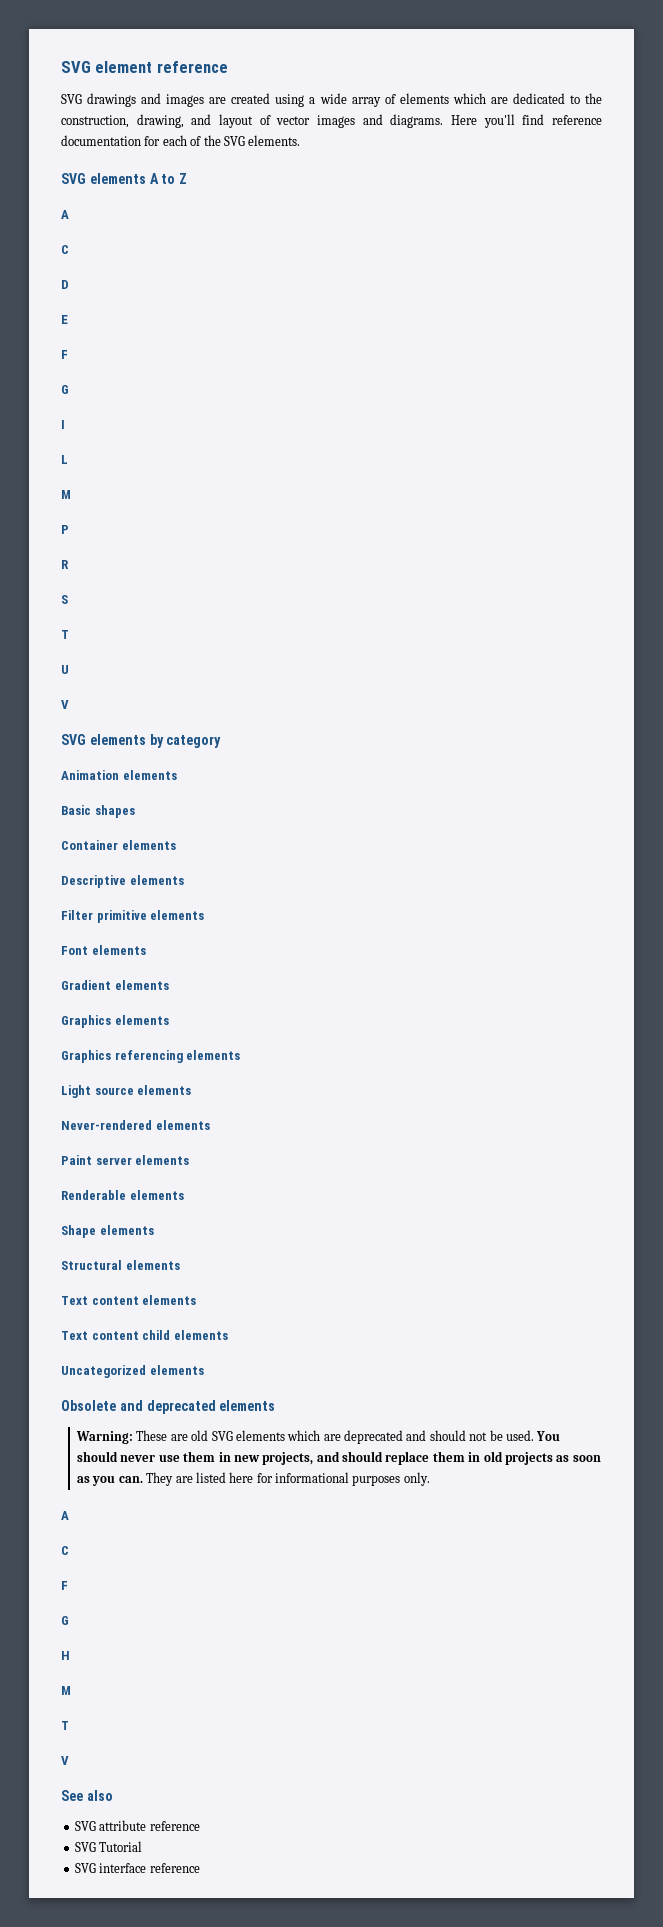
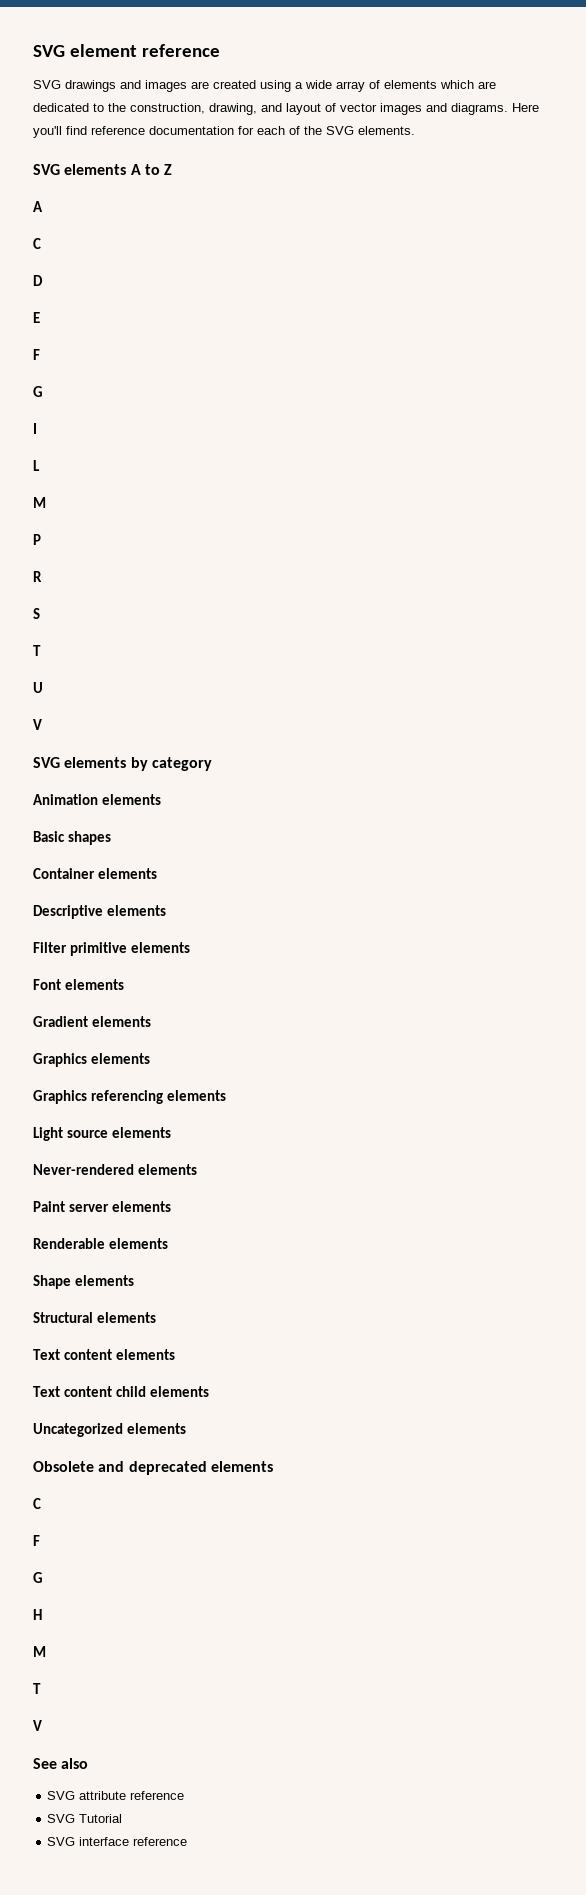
[76,1430,561,1444] [77,1451,601,1465] [77,1472,430,1486] [61,1511,69,1520] // Warning: These are old SVG elements which are deprecated and should not be used. You should never use them in new projects, and should replace them in old projects as soon as you can. They are listed here for informational purposes only. // A -> (273, 1466) none

